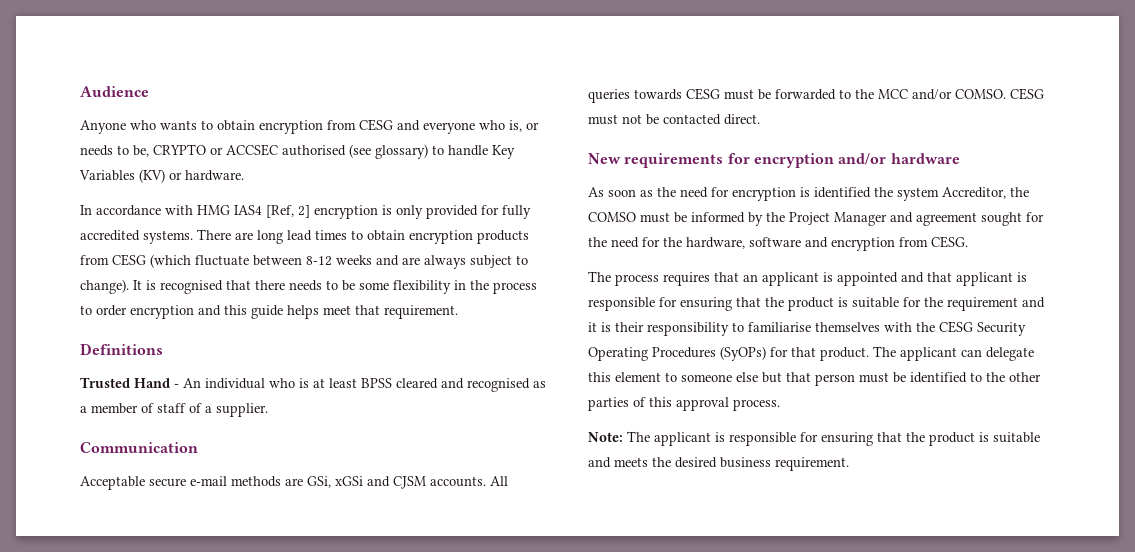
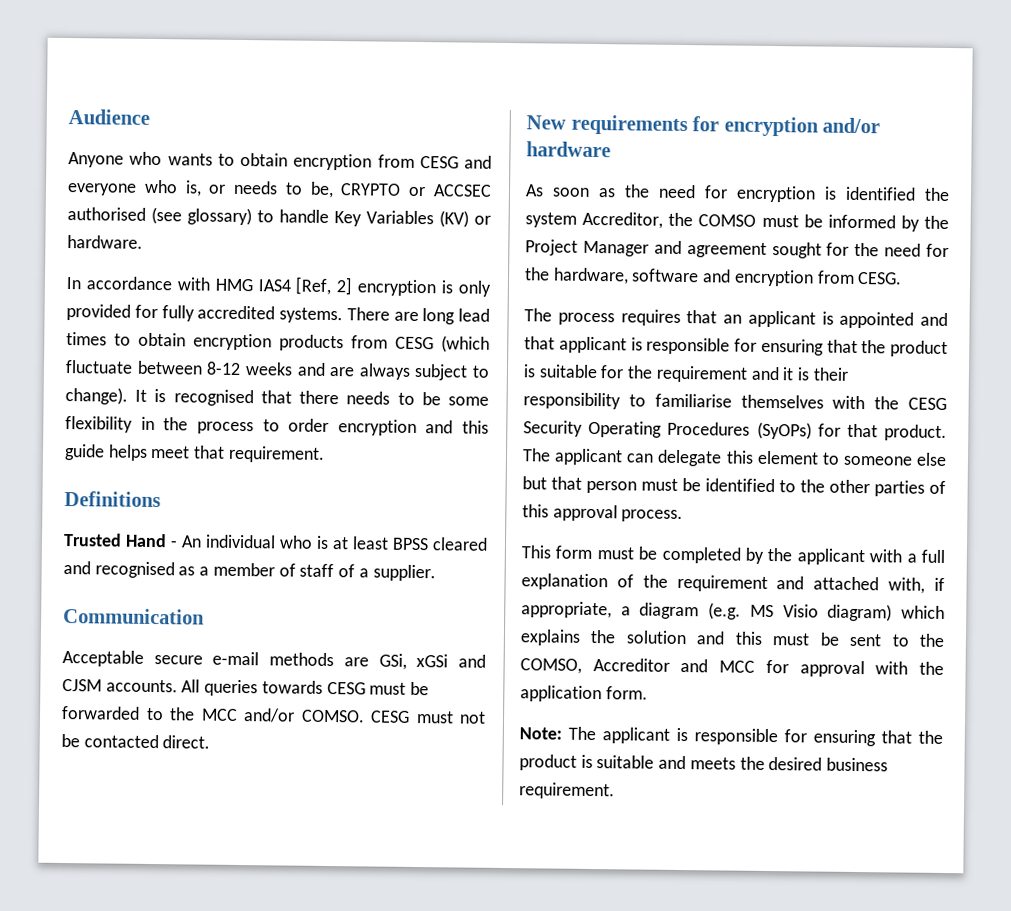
(780, 405) none -> [521,545,945,566] [521,573,945,594] [521,601,945,622] [520,629,945,647] [520,658,944,678] [520,685,648,703] // This form must be completed by the applicant with a full explanation of the requirement and attached with, if appropriate, a diagram (e.g. MS Visio diagram) which explains the solution and this must be sent to the COMSO, Accreditor and MCC for approval with the application form.

